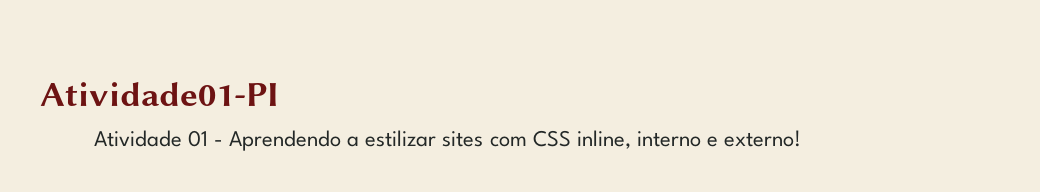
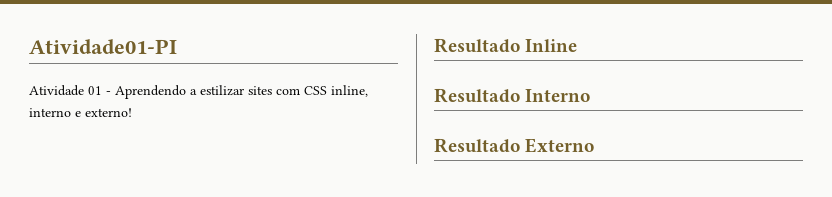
(801, 138) none -> [434,38,578,53] [434,88,591,103] [434,138,595,153] // Resultado Inline // Resultado Interno // Resultado Externo

